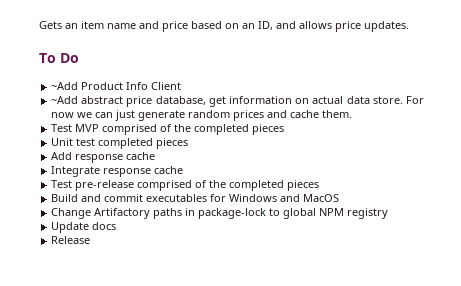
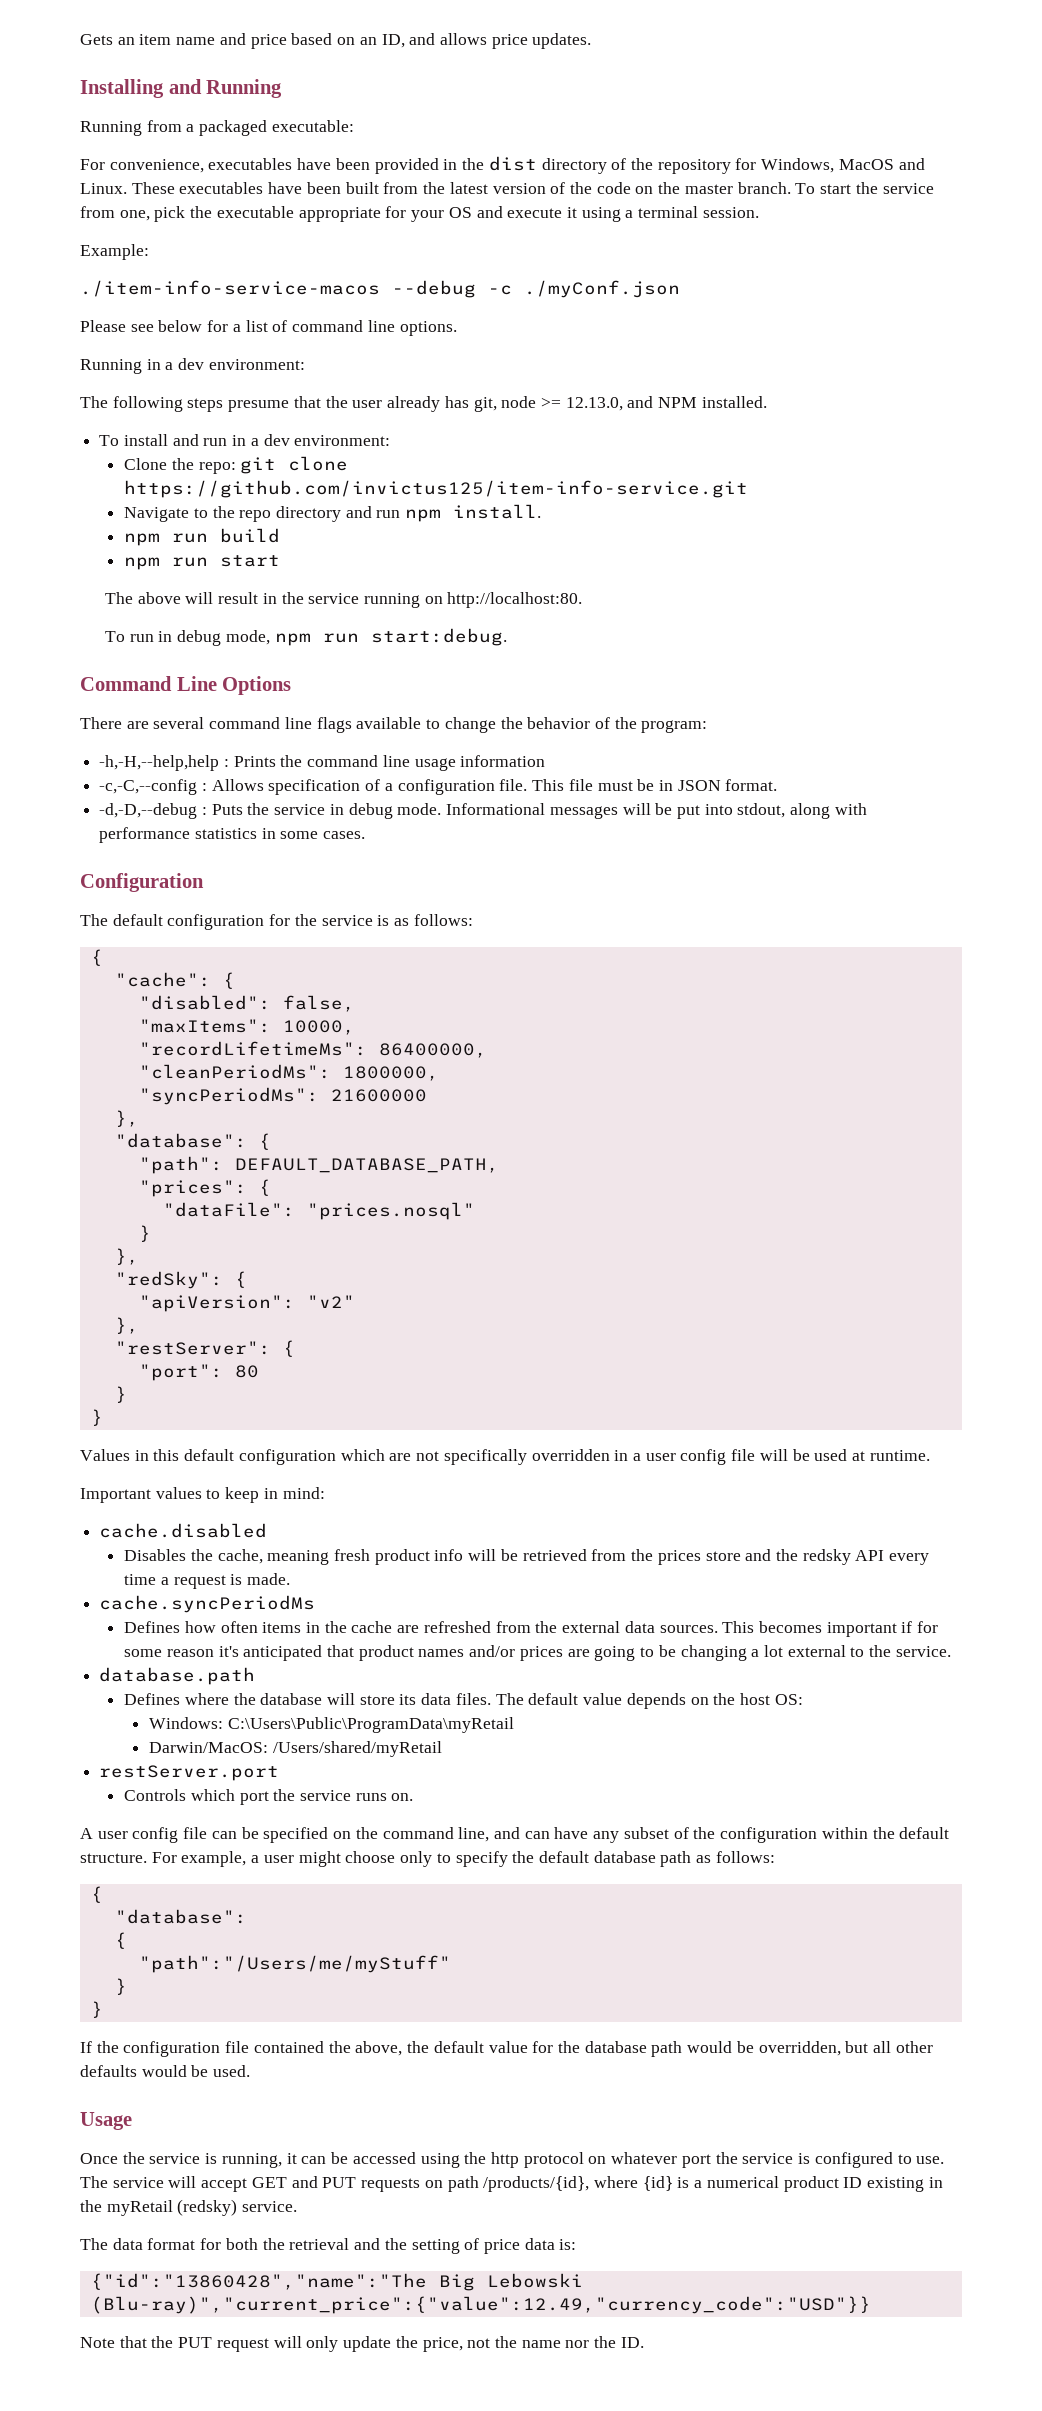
[39,53,79,63] [51,82,182,90] [51,96,424,107] [51,110,353,121] [51,124,285,135] [51,138,189,149] [51,152,156,163] [51,166,184,177] [51,180,320,191] [51,194,340,202] [51,208,389,219] [51,222,117,233] [51,236,91,244] To Do // ~Add Product Info Client // ~Add abstract price database, get information on actual data store. For now we can just generate random prices and cache them. // Test MVP comprised of the completed pieces // Unit test completed pieces // Add response cache // Integrate response cache // Test pre-release comprised of the completed pieces // Build and commit executables for Windows and MacOS // Change Artifactory paths in package-lock to global NPM registry // Update docs // Release -> [80,79,283,98] [80,120,354,136] [80,156,925,174] [80,182,934,194] [80,206,759,222] [80,244,149,260] [80,280,680,298] [80,320,457,336] [80,358,305,374] [80,396,767,412] [99,434,391,446] [124,456,349,474] [124,480,749,498] [124,504,542,522] [124,528,281,546] [124,555,281,570] [104,592,583,608] [104,628,507,646] [80,676,292,695] [80,717,708,733] [99,755,546,771] [99,779,778,795] [99,803,867,819] [99,827,366,843] [80,873,204,892] [80,914,473,930] [90,949,103,966] [114,972,235,989] [138,995,355,1012] [138,1019,355,1035] [138,1041,487,1058] [138,1064,439,1081] [138,1087,427,1105] [114,1110,139,1127] [114,1133,271,1150] [138,1156,499,1174] [138,1179,271,1197] [162,1202,475,1220] [138,1225,151,1242] [114,1248,139,1265] [114,1271,247,1289] [138,1295,355,1312] [114,1317,139,1334] [114,1340,295,1357] [138,1364,259,1381] [114,1386,127,1403] [90,1409,103,1426] [80,1449,930,1465] [80,1487,325,1503] [99,1523,268,1538] [124,1549,930,1565] [124,1573,291,1589] [99,1595,316,1613] [124,1621,939,1637] [124,1645,951,1661] [99,1667,256,1685] [124,1693,803,1709] [149,1717,514,1733] [149,1741,442,1757] [99,1765,280,1781] [124,1789,414,1805] [80,1827,950,1843] [80,1851,775,1867] [90,1886,103,1903] [114,1909,247,1924] [114,1932,127,1949] [138,1955,451,1973] [114,1978,127,1995] [90,2001,103,2018] [80,2041,933,2057] [80,2065,251,2077] [80,2112,132,2130] [80,2152,945,2168] [80,2176,943,2192] [80,2199,298,2216] [80,2238,577,2254] [90,2273,583,2291] [90,2296,871,2314] [80,2336,644,2352] Installing and Running // Running from a packaged executable: // For convenience, executables have been provided in the dist directory of the repository for Windows, MacOS and Linux. These executables have been built from the latest version of the code on the master branch. To start the service from one, pick the executable appropriate for your OS and execute it using a terminal session. // Example: // ./item-info-service-macos --debug -c ./myConf.json // Please see below for a list of command line options. // Running in a dev environment: // The following steps presume that the user already has git, node >= 12.13.0, and NPM installed. // To install and run in a dev environment: // Clone the repo: git clone https://github.com/invictus125/item-info-service.git // Navigate to the repo directory and run npm install. // npm run build // npm run start // The above will result in the service running on http://localhost:80. // To run in debug mode, npm run start:debug. // Command Line Options // There are several command line flags available to change the behavior of the program: // -h,-H,--help,help : Prints the command line usage information // -c,-C,--config : Allows specification of a configuration file. This file must be in JSON format. // -d,-D,--debug : Puts the service in debug mode. Informational messages will be put into stdout, along with performance statistics in some cases. // Configuration // The default configuration for the service is as follows: // { // "cache": { // "disabled": false, // "maxItems": 10000, // "recordLifetimeMs": 86400000, // "cleanPeriodMs": 1800000, // "syncPeriodMs": 21600000 // }, // "database": { // "path": DEFAULT_DATABASE_PATH, // "prices": { // "dataFile": "prices.nosql" // } // }, // "redSky": { // "apiVersion": "v2" // }, // "restServer": { // "port": 80 // } // } // Values in this default configuration which are not specifically overridden in a user config file will be used at runtime. // Important values to keep in mind: // cache.disabled // Disables the cache, meaning fresh product info will be retrieved from the prices store and the redsky API every time a request is made. // cache.syncPeriodMs // Defines how often items in the cache are refreshed from the external data sources. This becomes important if for some reason it's anticipated that product names and/or prices are going to be changing a lot external to the service. // database.path // Defines where the database will store its data files. The default value depends on the host OS: // Windows: C:\Users\Public\ProgramData\myRetail // Darwin/MacOS: /Users/shared/myRetail // restServer.port // Controls which port the service runs on. // A user config file can be specified on the command line, and can have any subset of the configuration within the default structure. For example, a user might choose only to specify the default database path as follows: // { // "database": // { // "path":"/Users/me/myStuff" // } // } // If the configuration file contained the above, the default value for the database path would be overridden, but all other defaults would be used. // Usage // Once the service is running, it can be accessed using the http protocol on whatever port the service is configured to use. The service will accept GET and PUT requests on path /products/{id}, where {id} is a numerical product ID existing in the myRetail (redsky) service. // The data format for both the retrieval and the setting of price data is: // {"id":"13860428","name":"The Big Lebowski (Blu-ray)","current_price":{"value":12.49,"currency_code":"USD"}} // Note that the PUT request will only update the price, not the name nor the ID.

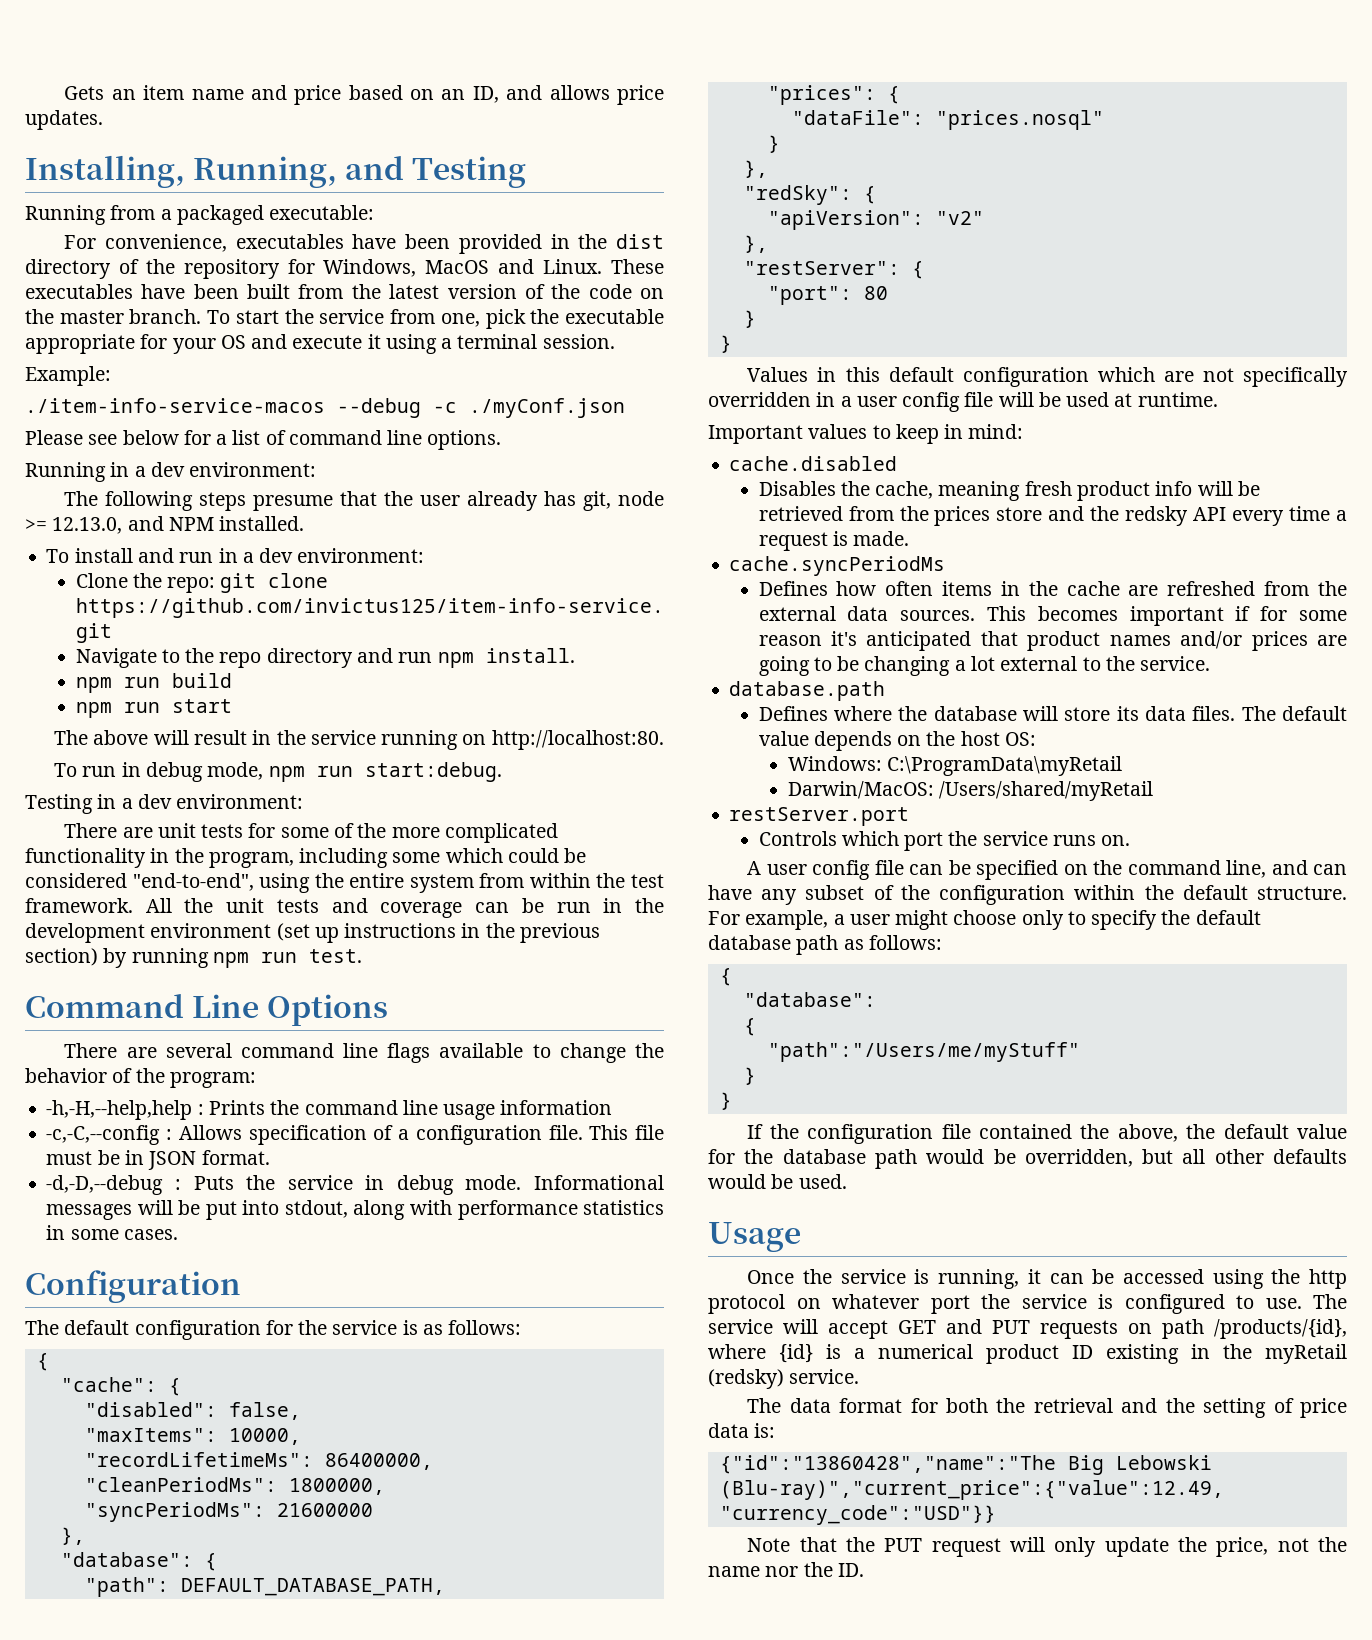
[80,79,283,98] Installing and Running -> [25,155,527,188] Installing, Running, and Testing
(507, 637) none -> [25,794,304,814] [64,823,558,843] [25,848,587,868] [25,873,664,893] [25,898,665,918] [25,923,600,943] [25,948,362,968] // Testing in a dev environment: // There are unit tests for some of the more complicated functionality in the program, including some which could be considered "end-to-end", using the entire system from within the test framework. All the unit tests and coverage can be run in the development environment (set up instructions in the previous section) by running npm run test.
[227,1717,514,1733] C:\Users\Public\ProgramData\myRetail -> [887,756,1123,776] C:\ProgramData\myRetail

